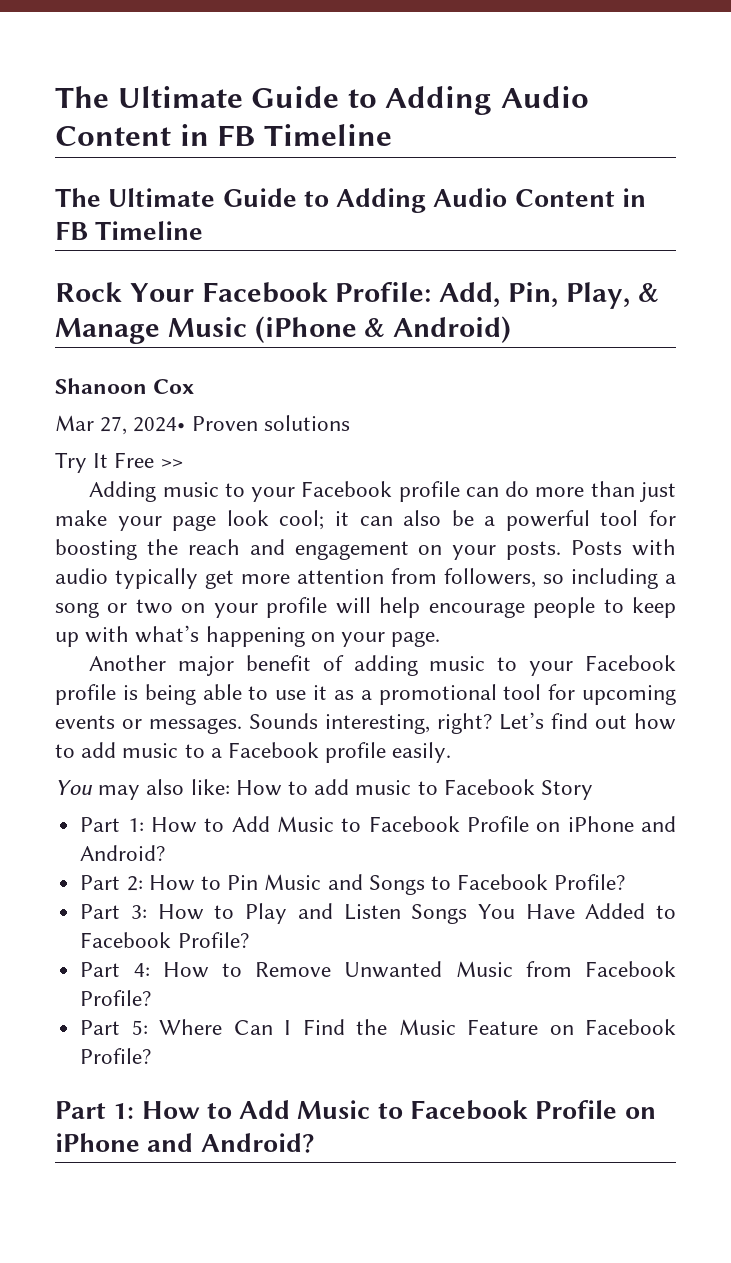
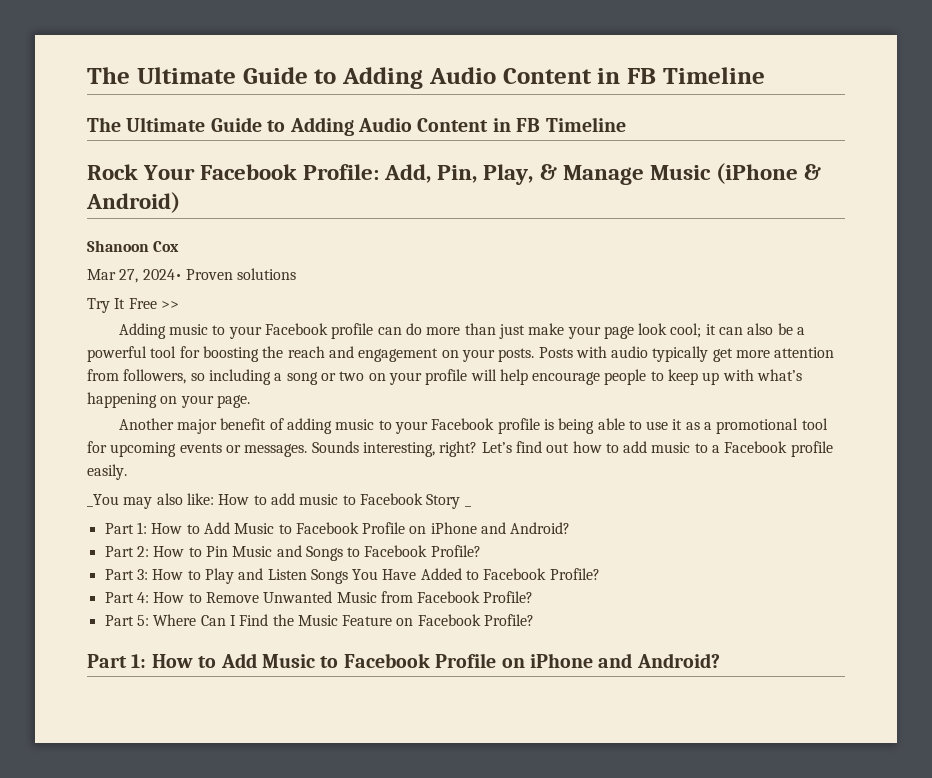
[55,780,93,795] You -> [87,494,119,507] _You
(594, 790) none -> [464,505,471,507] _

